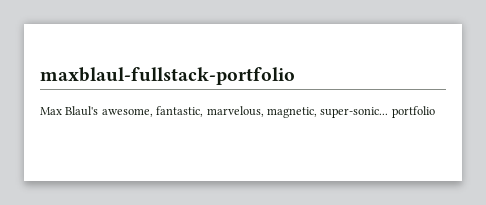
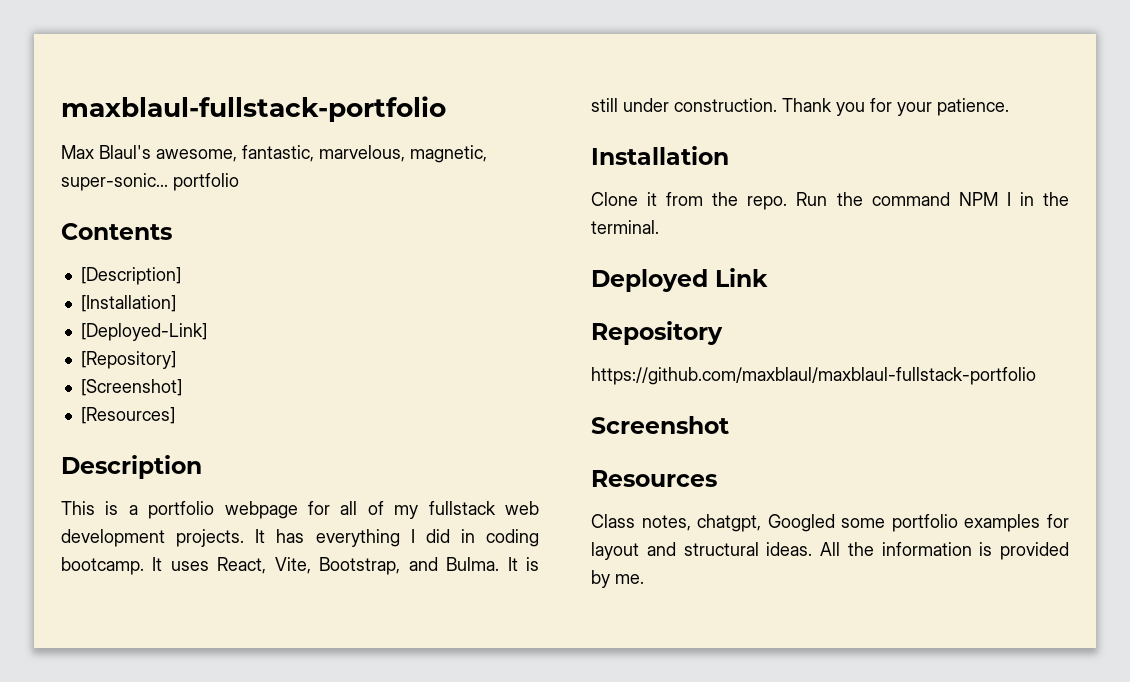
(435, 112) none -> [61,223,172,240] [80,267,181,285] [80,295,176,312] [80,323,207,341] [80,351,176,369] [80,379,182,396] [80,407,175,424] [61,455,202,479] [61,501,539,519] [61,529,539,547] [61,557,539,575] [591,98,1009,116] [591,146,729,165] [591,192,1069,210] [591,220,659,234] [591,268,768,292] [591,321,723,345] [591,367,1036,385] [591,416,729,434] [591,470,717,487] [591,514,1069,532] [591,542,1069,560] [591,570,644,588] // Contents // [Description] // [Installation] // [Deployed-Link] // [Repository] // [Screenshot] // [Resources] // Description // This is a portfolio webpage for all of my fullstack web development projects. It has everything I did in coding bootcamp. It uses React, Vite, Bootstrap, and Bulma. It is still under construction. Thank you for your patience. // Installation // Clone it from the repo. Run the command NPM I in the terminal. // Deployed Link // Repository // https://github.com/maxblaul/maxblaul-fullstack-portfolio // Screenshot // Resources // Class notes, chatgpt, Googled some portfolio examples for layout and structural ideas. All the information is provided by me.

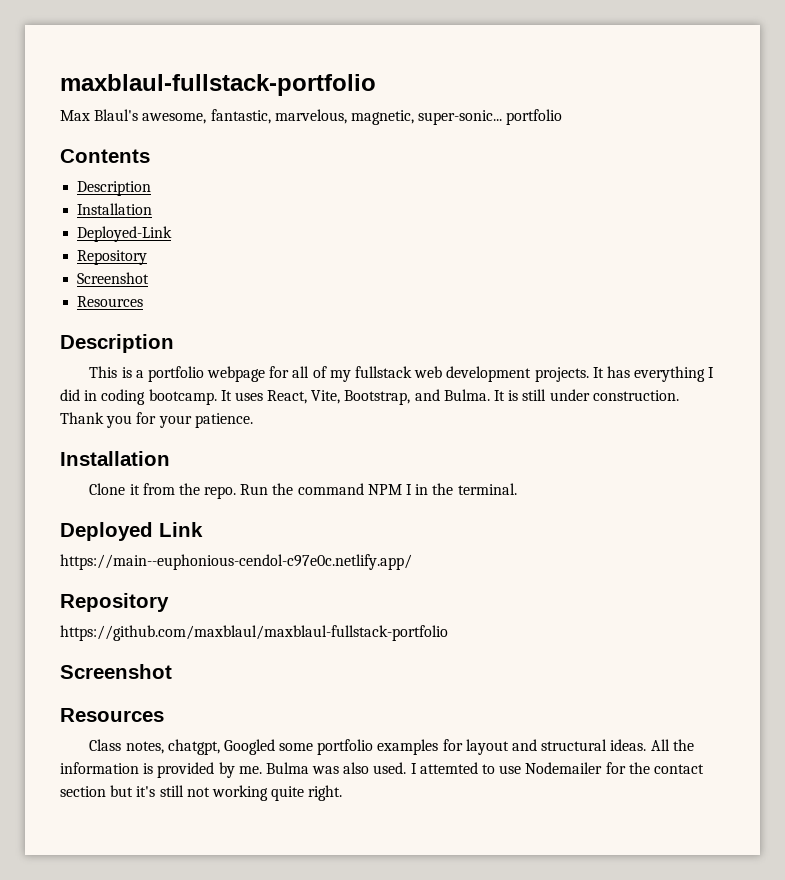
[80,267,181,285] [80,295,176,312] [80,323,207,341] [80,351,176,369] [80,379,182,396] [80,407,175,424] [Description] // [Installation] // [Deployed-Link] // [Repository] // [Screenshot] // [Resources] -> [77,181,152,196] [77,203,153,215] [77,226,173,242] [77,250,148,265] [77,272,150,284] [77,296,144,307] Description // Installation // Deployed-Link // Repository // Screenshot // Resources
(768, 277) none -> [60,554,412,570] // https://main--euphonious-cendol-c97e0c.netlify.app/
(644, 579) none -> [265,762,704,774] [60,785,343,801] Bulma was also used. I attemted to use Nodemailer for the contact section but it's still not working quite right.

